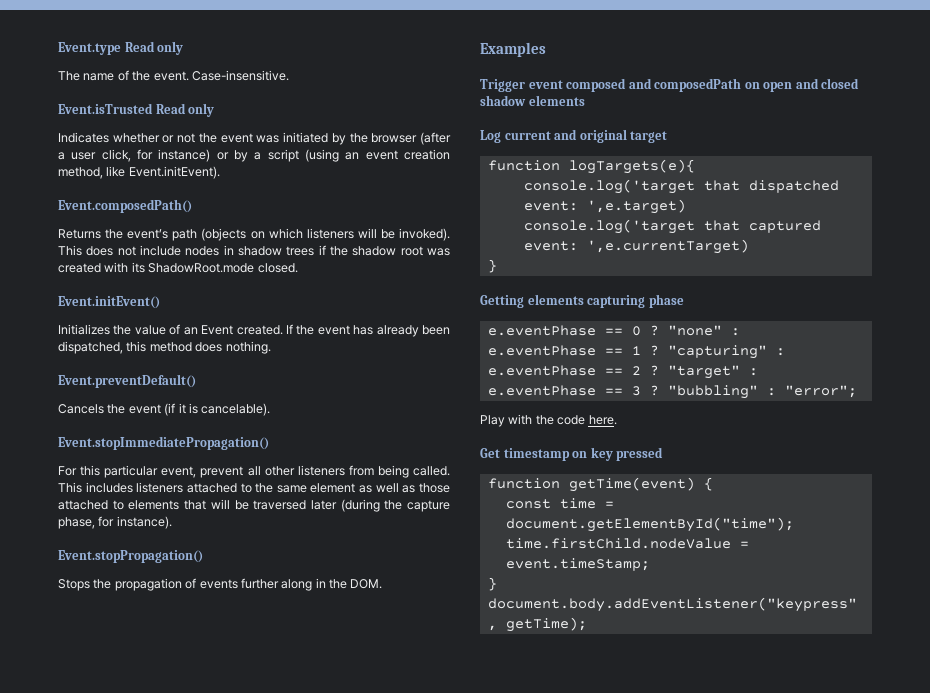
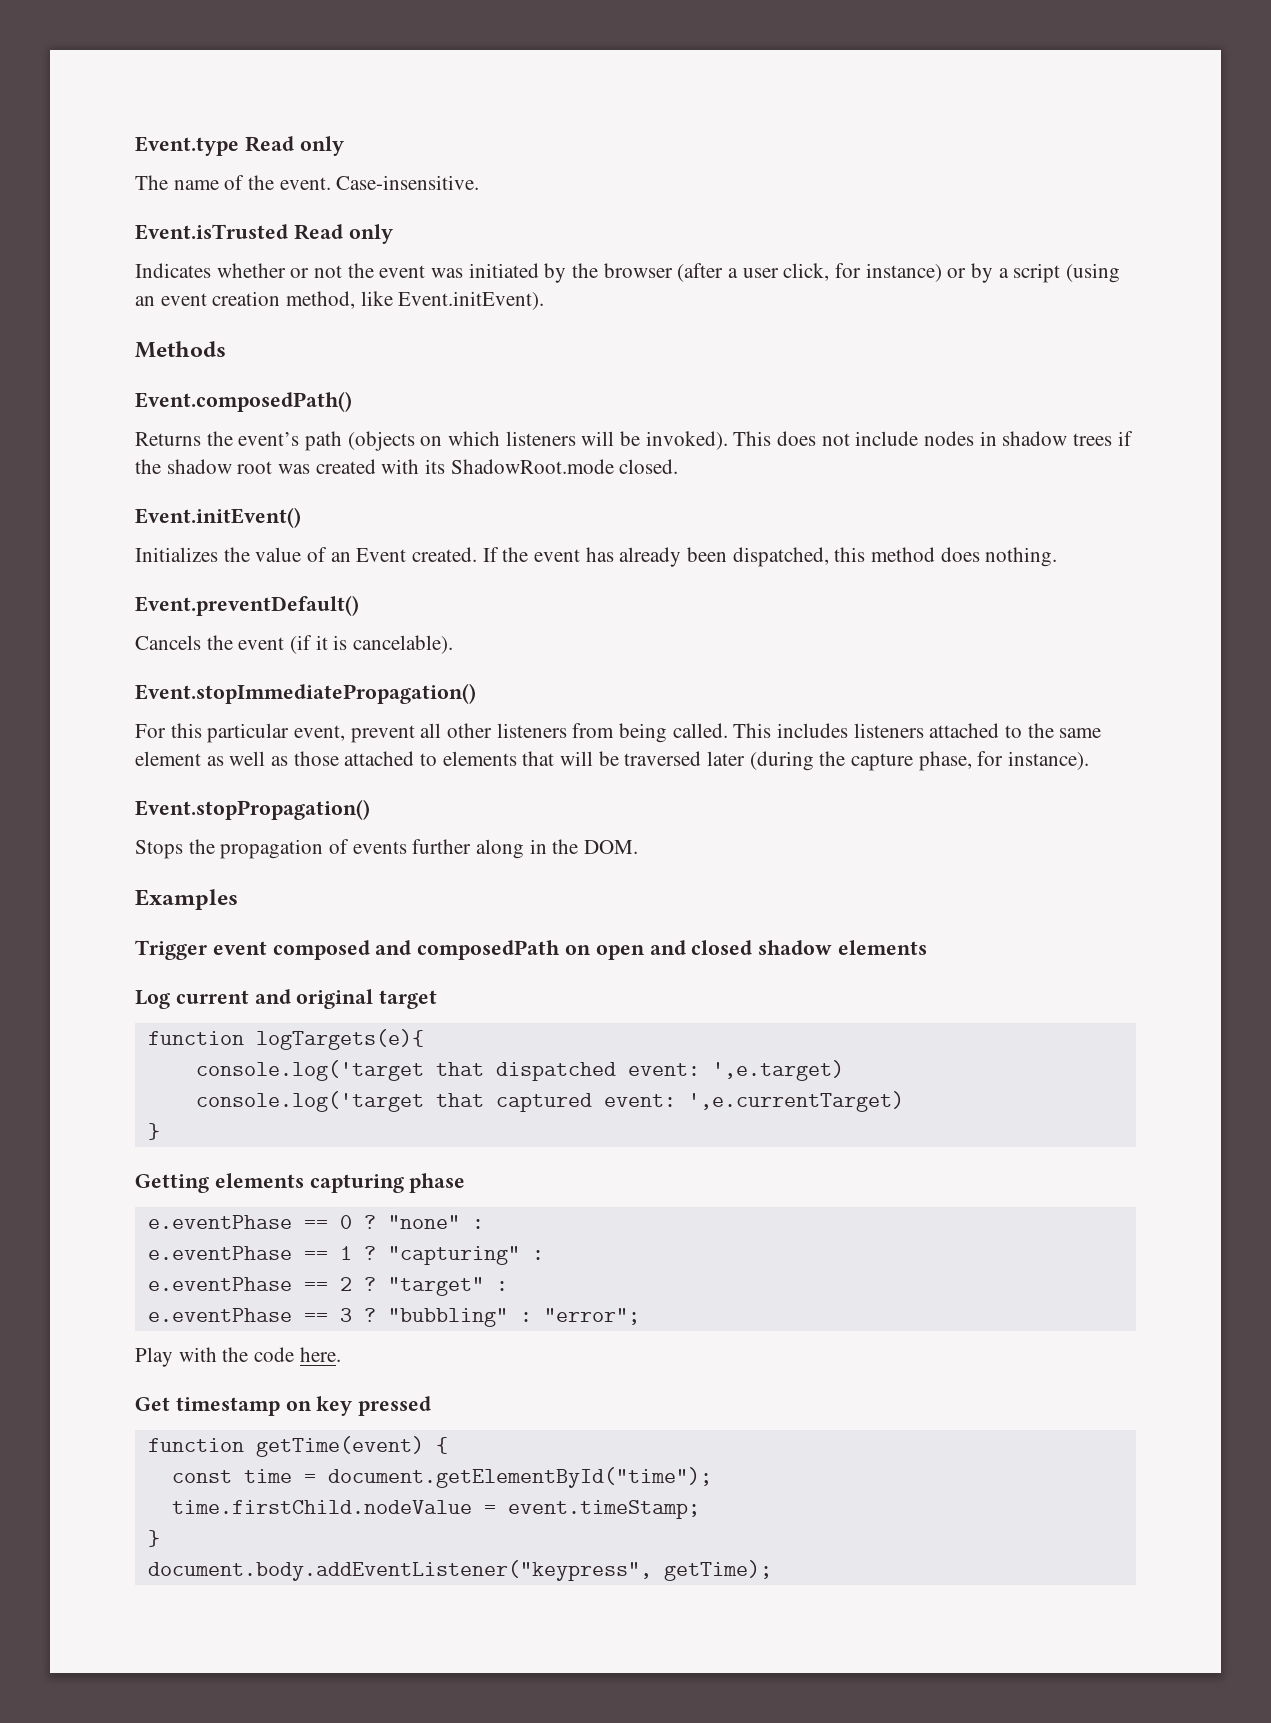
(220, 172) none -> [135,341,226,358] // Methods

